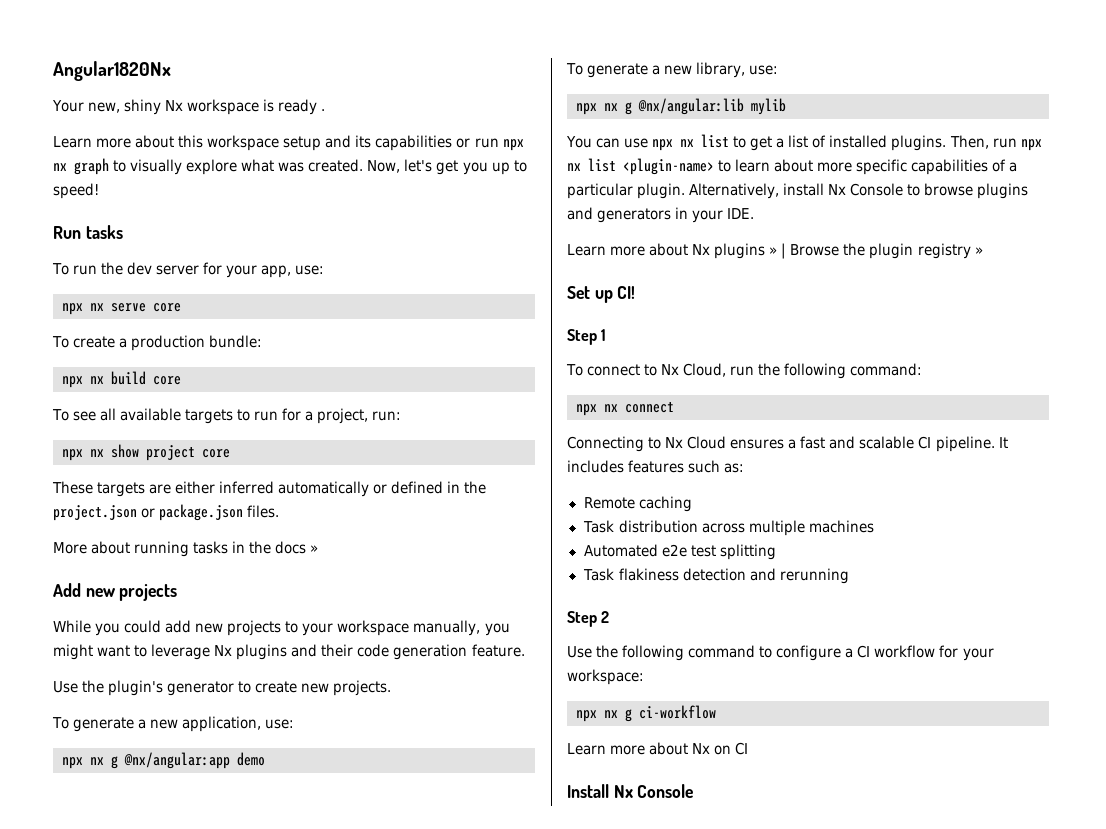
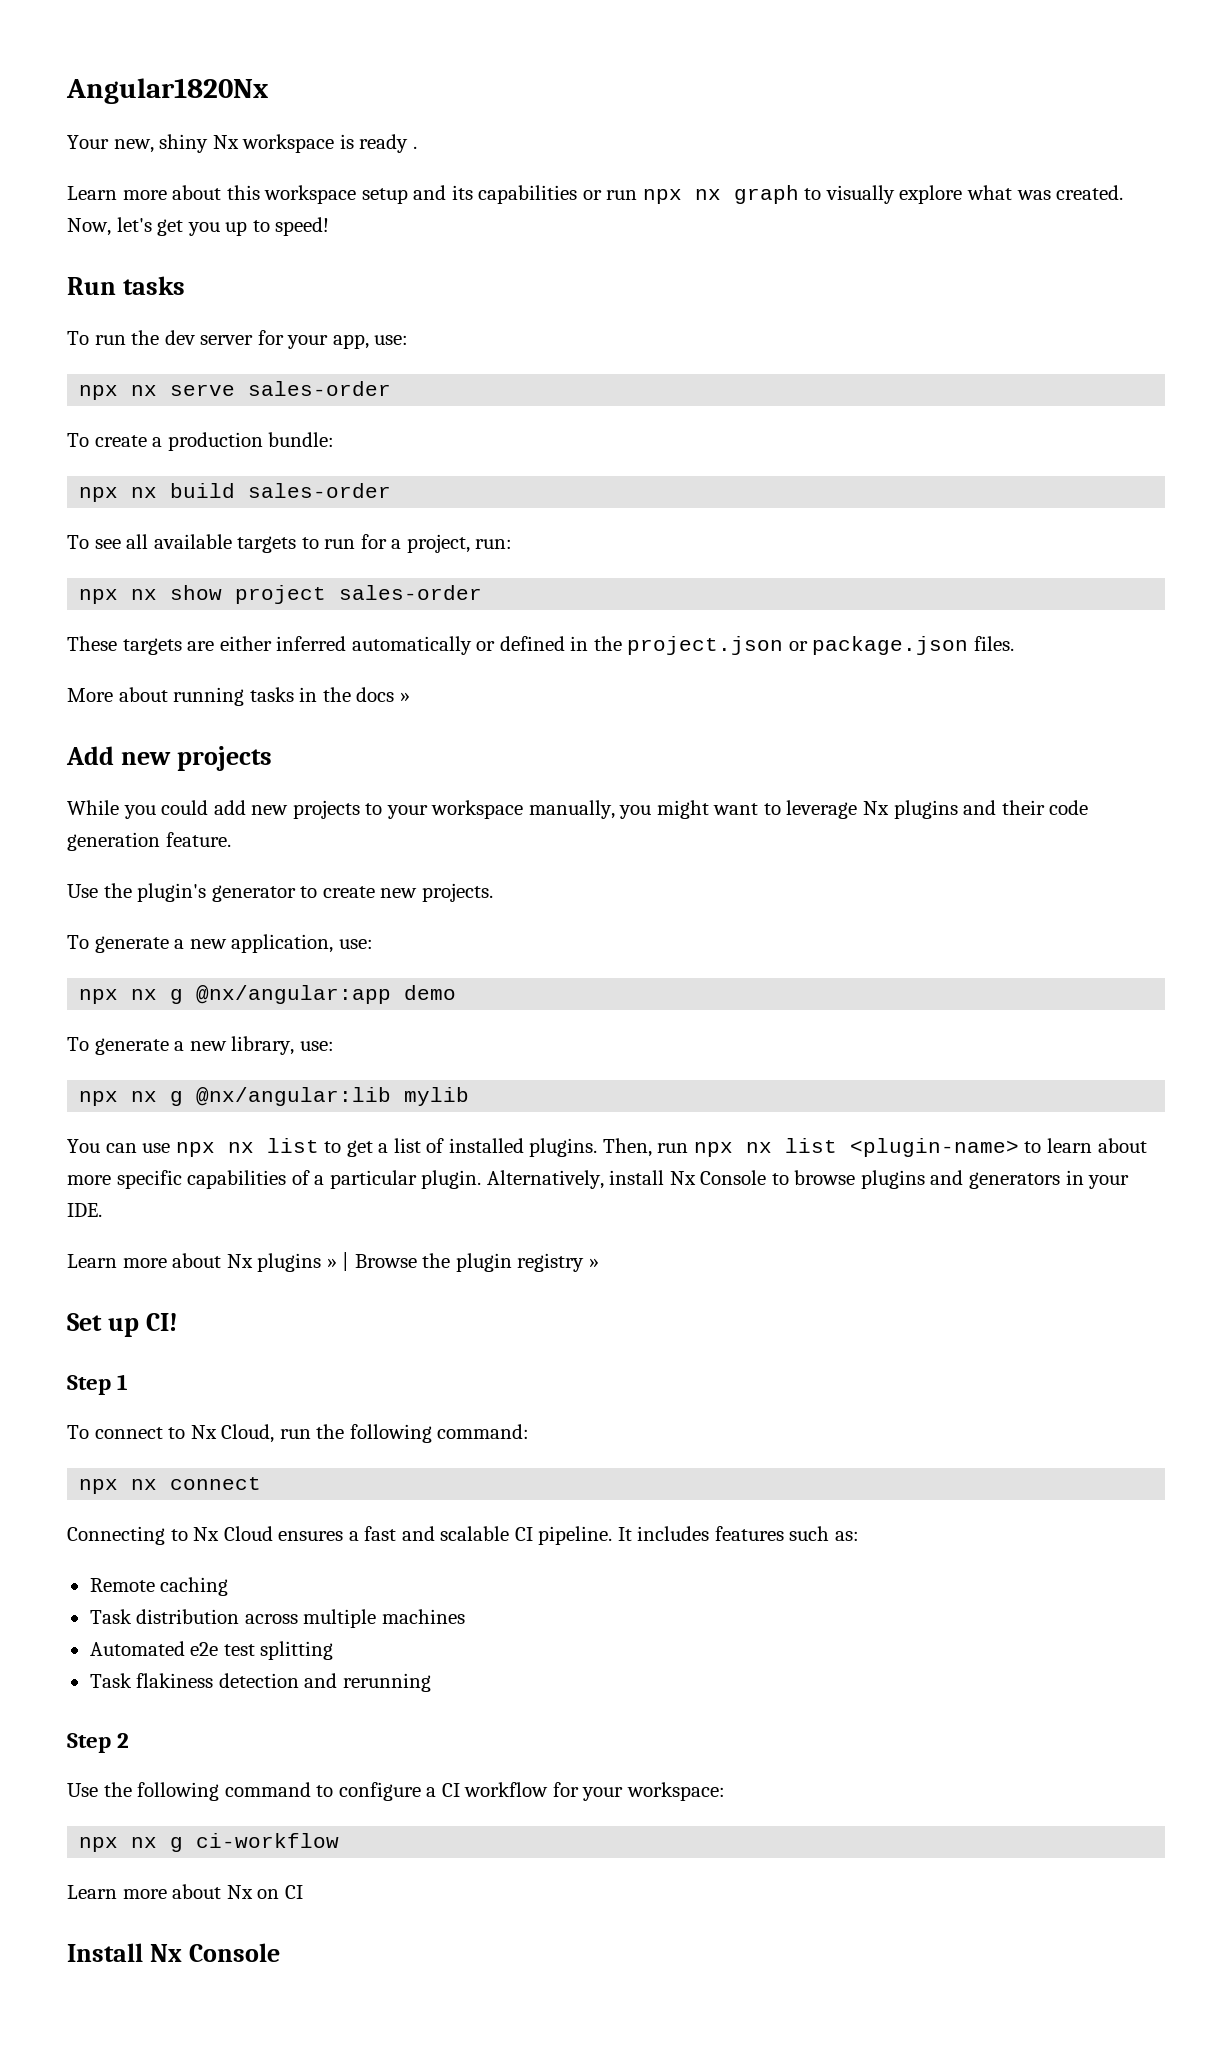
[153,303,181,312] core -> [248,381,392,396] sales-order
[153,376,181,385] core -> [248,483,392,498] sales-order
[202,449,230,458] core -> [339,585,483,600] sales-order

